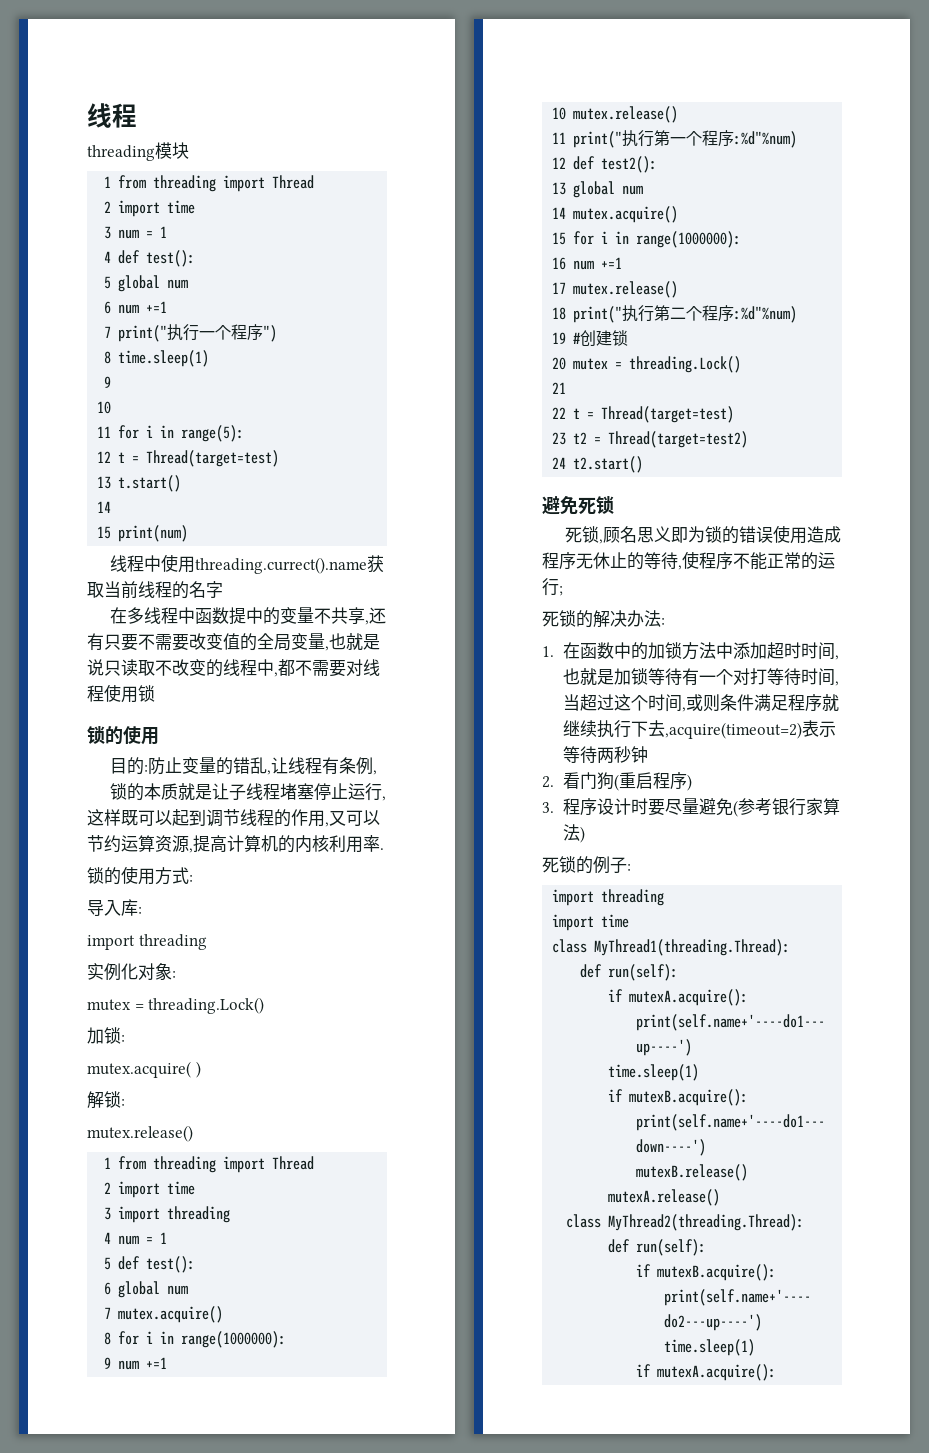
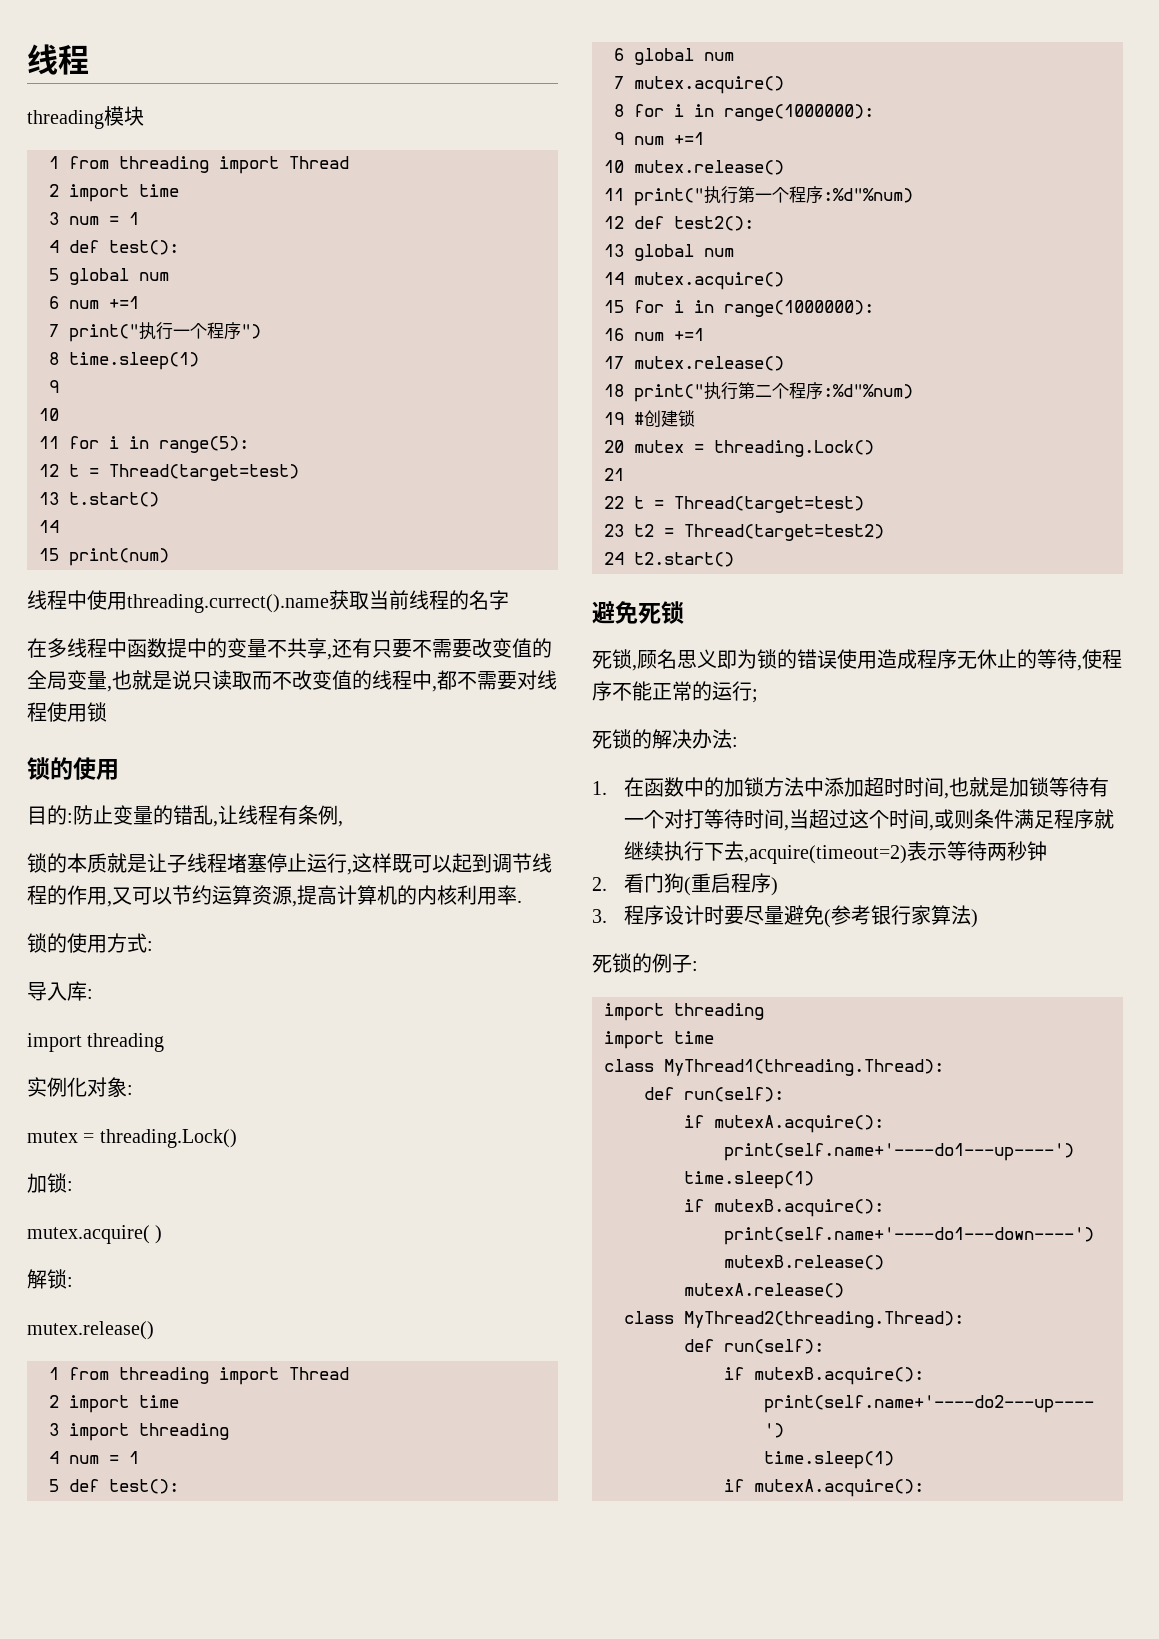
[155,659,206,676] 不改变 -> [252,670,352,690] 而不改变值

